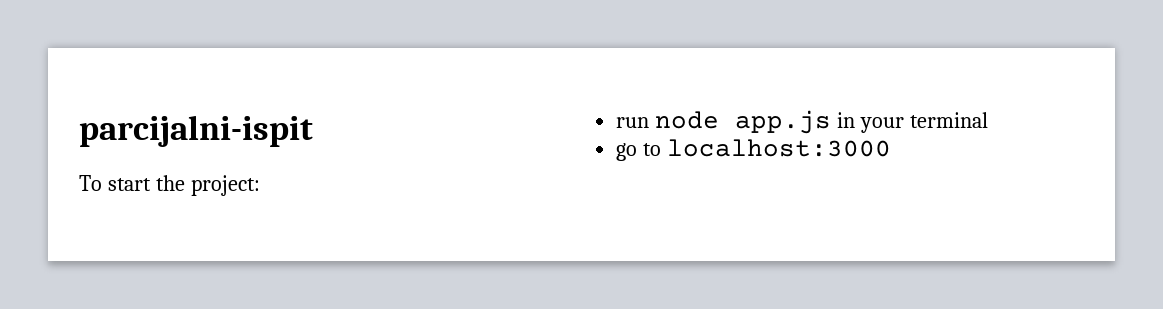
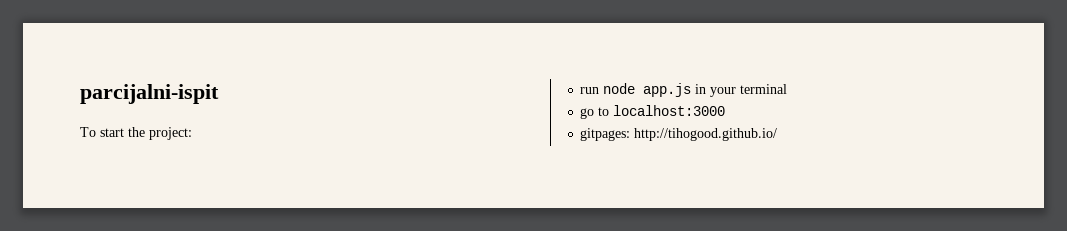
(892, 148) none -> [580,128,778,141] // gitpages: http://tihogood.github.io/

